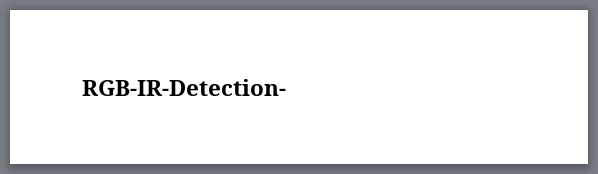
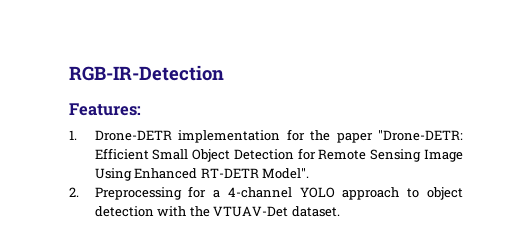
[82,79,286,96] RGB-IR-Detection- -> [69,65,224,81] [69,103,141,116] [69,129,463,143] [94,148,463,162] [94,168,310,181] [69,186,463,200] [94,206,340,217] RGB-IR-Detection // Features: // 1. Drone-DETR implementation for the paper "Drone-DETR: Efficient Small Object Detection for Remote Sensing Image Using Enhanced RT-DETR Model". // 2. Preprocessing for a 4-channel YOLO approach to object detection with the VTUAV-Det dataset.

